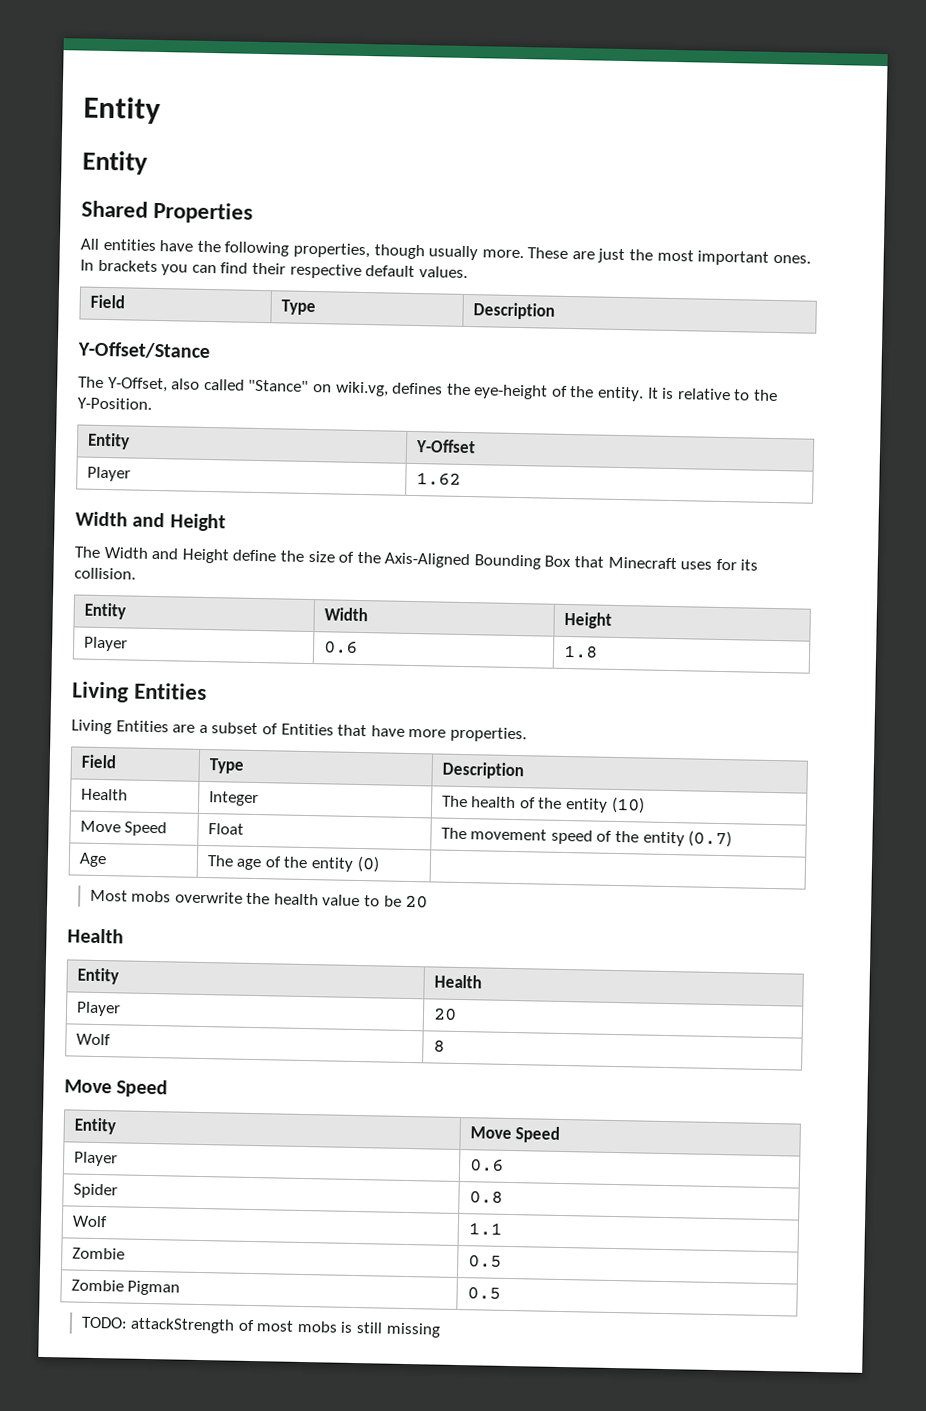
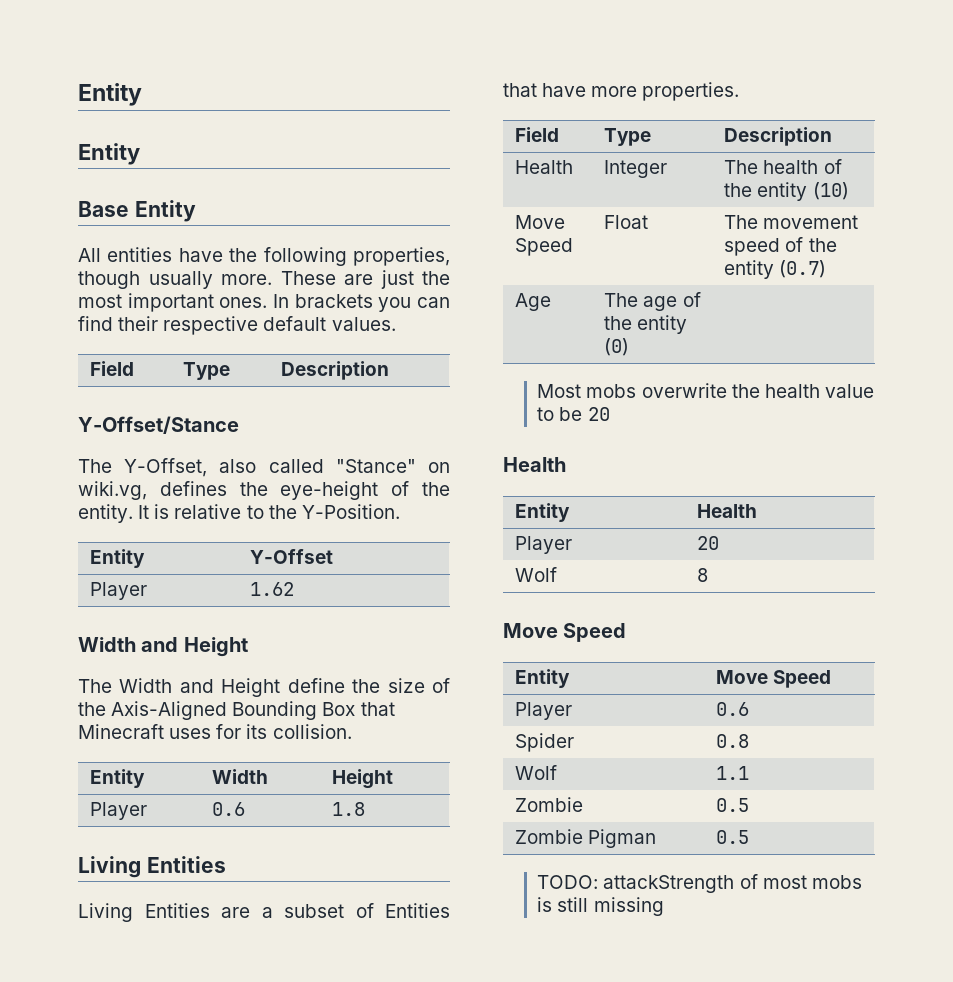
[81,200,254,224] Shared Properties -> [78,200,196,222] Base Entity

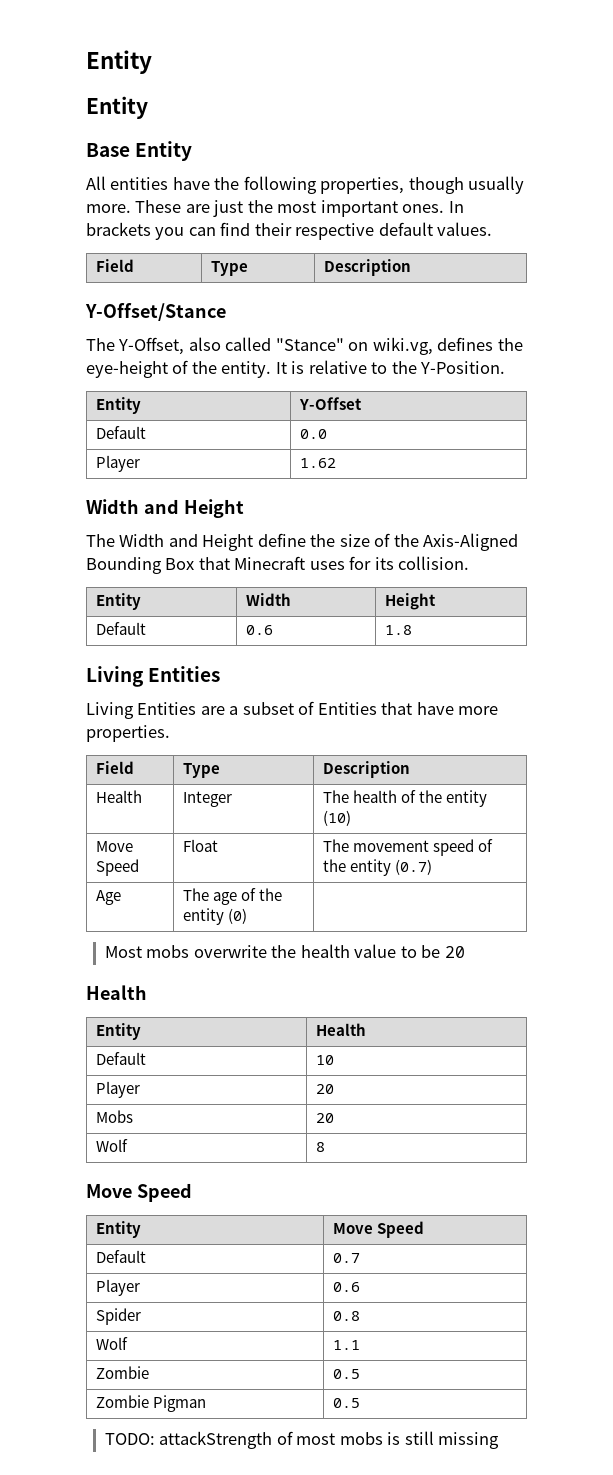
(334, 556) none -> [95,426,146,439] [299,429,327,439] // Default | 0.0
[90,802,148,820] Player -> [95,622,146,635] Default
(758, 511) none -> [95,1052,146,1065] [315,1055,334,1065] // Default | 10
(720, 543) none -> [95,1110,133,1123] [315,1113,334,1123] // Mobs | 20
(832, 679) none -> [95,1250,146,1263] [332,1253,360,1263] // Default | 0.7

